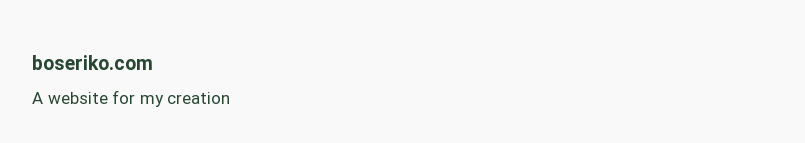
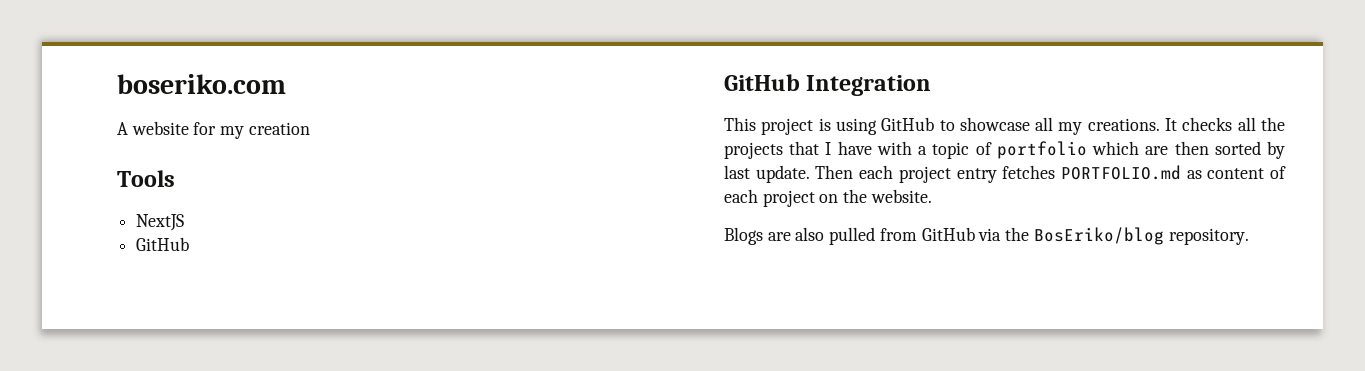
(231, 98) none -> [117,170,175,187] [136,214,185,231] [136,237,190,251] [724,74,932,96] [724,117,1285,135] [724,141,1285,159] [724,165,1286,183] [724,189,932,207] [724,227,1249,245] // Tools // NextJS // GitHub // GitHub Integration // This project is using GitHub to showcase all my creations. It checks all the projects that I have with a topic of portfolio which are then sorted by last update. Then each project entry fetches PORTFOLIO.md as content of each project on the website. // Blogs are also pulled from GitHub via the BosEriko/blog repository.

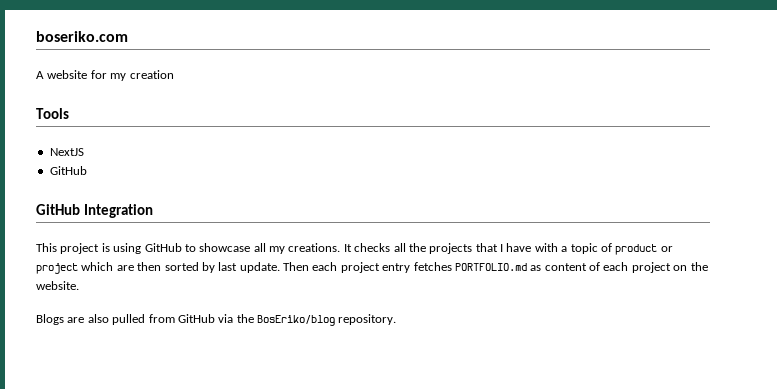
[996,141,1087,159] portfolio -> [615,244,673,255] [36,263,78,274] product or project

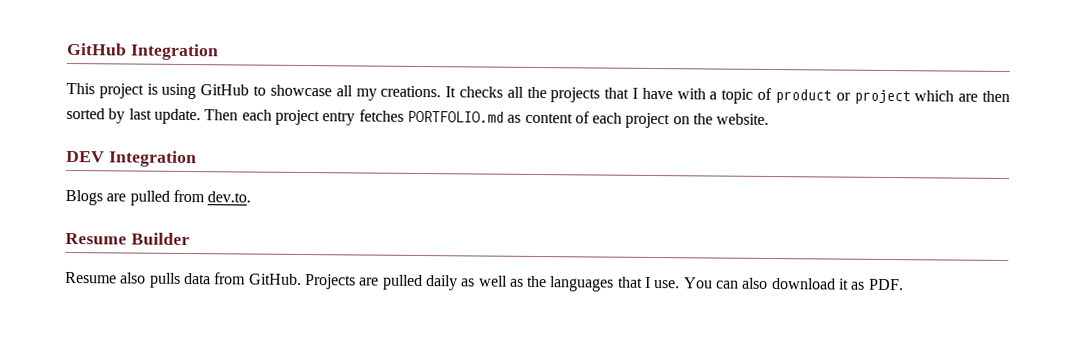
[36,31,128,42] [36,70,174,81] [36,108,69,119] [49,148,84,156] [49,166,87,175] boseriko.com // A website for my creation // Tools // NextJS // GitHub // -> (67, 49) none
(79, 285) none -> [66,150,197,168] // DEV Integration
[87,314,109,323] also -> (127, 197) none
[177,314,397,326] GitHub via the BosEriko/blog repository. -> [207,191,252,203] [65,232,190,246] [65,271,904,292] dev.to. // Resume Builder // Resume also pulls data from GitHub. Projects are pulled daily as well as the languages that I use. You can also download it as PDF.

